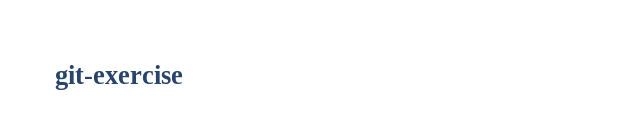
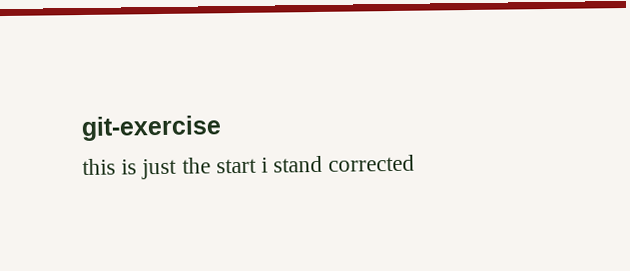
(183, 77) none -> [82,154,416,180] // this is just the start i stand corrected

